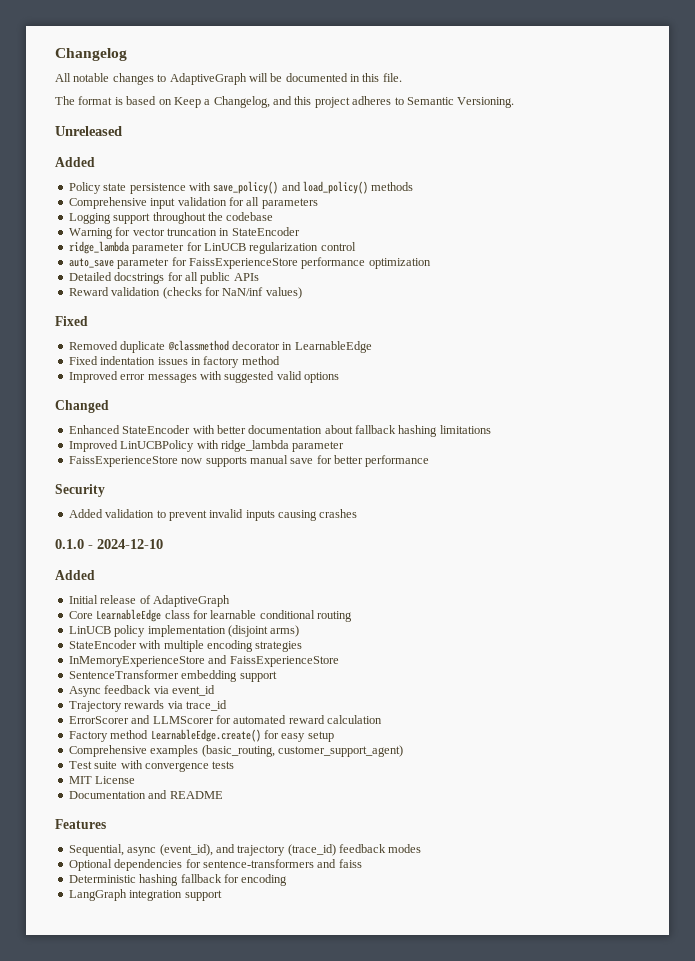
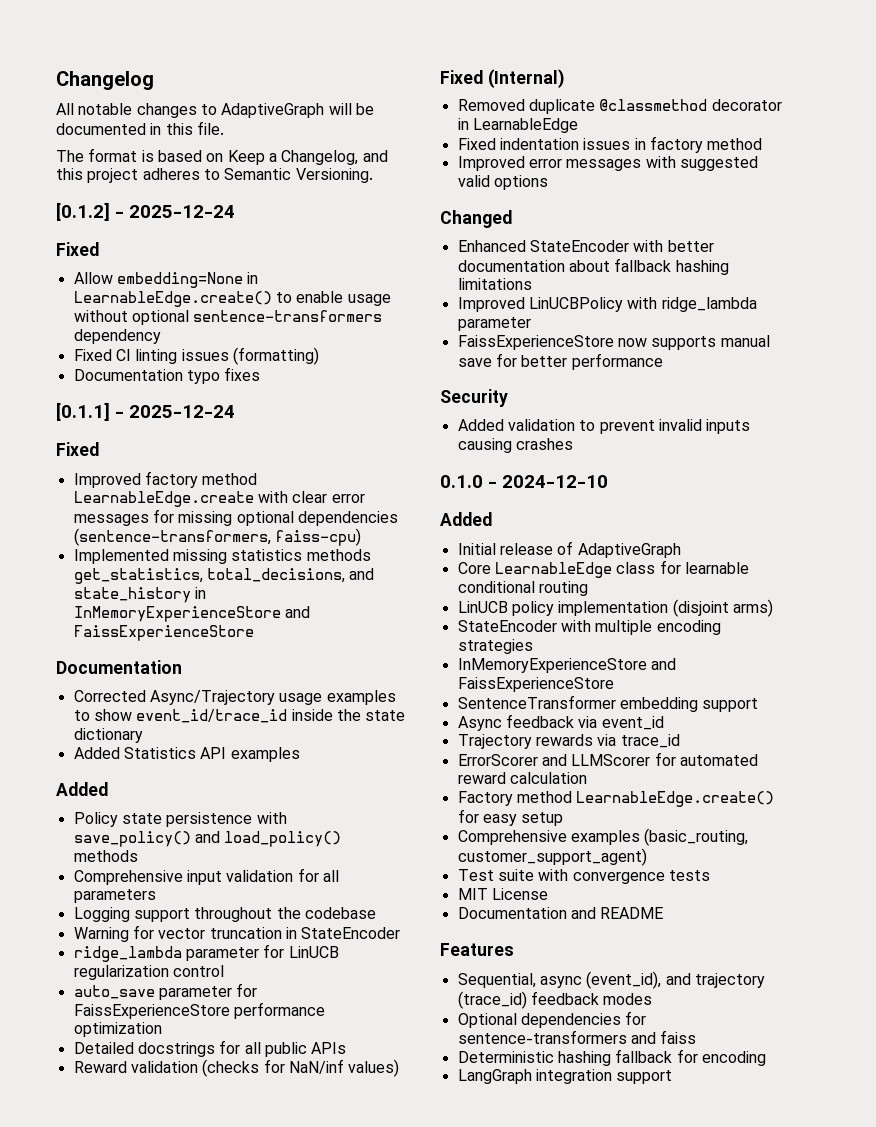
[55,126,122,136] Unreleased -> [56,202,235,221] [56,242,99,256] [73,272,259,288] [73,291,391,307] [73,310,383,325] [73,329,161,344] [73,347,319,365] [73,367,261,384] [56,402,235,421] [56,442,99,456] [73,471,258,488] [73,491,365,507] [73,509,398,526] [73,528,361,546] [73,549,371,564] [73,568,375,584] [73,587,206,603] [73,606,310,622] [73,625,254,641] [56,660,182,674] [73,690,396,705] [73,709,406,723] [73,728,143,743] [73,747,300,762] [0.1.2] - 2025-12-24 // Fixed // Allow embedding=None in LearnableEdge.create() to enable usage without optional sentence-transformers dependency // Fixed CI linting issues (formatting) // Documentation typo fixes // [0.1.1] - 2025-12-24 // Fixed // Improved factory method LearnableEdge.create with clear error messages for missing optional dependencies (sentence-transformers, faiss-cpu) // Implemented missing statistics methods get_statistics, total_decisions, and state_history in InMemoryExperienceStore and FaissExperienceStore // Documentation // Corrected Async/Trajectory usage examples to show event_id/trace_id inside the state dictionary // Added Statistics API examples
(88, 321) none -> [487,69,565,88] (Internal)

